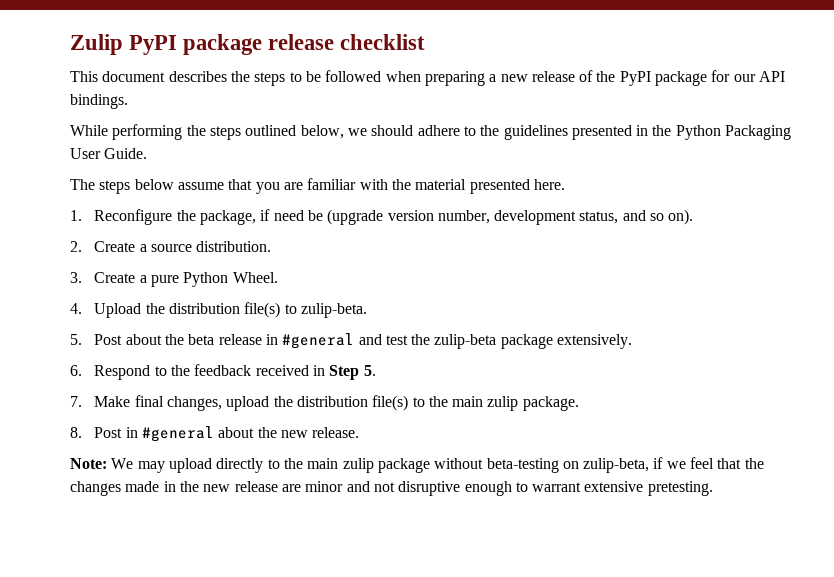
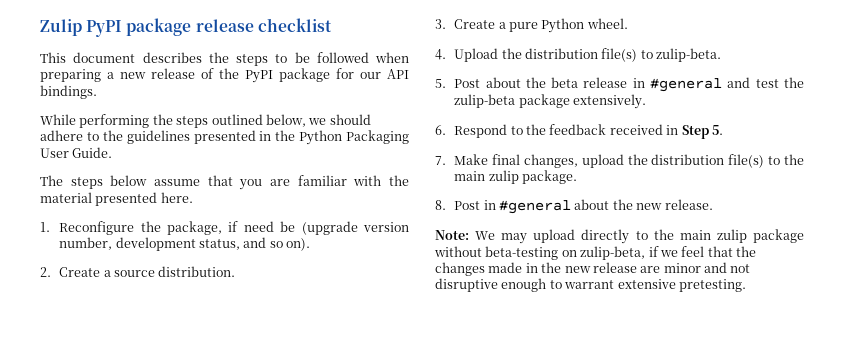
[232,272,278,283] Wheel. -> [586,18,628,29] wheel.

